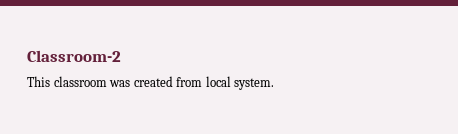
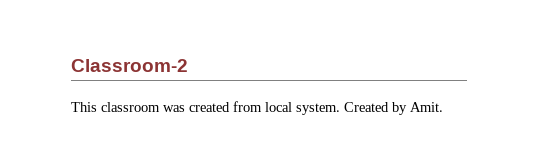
(275, 84) none -> [344,102,443,115] Created by Amit.

